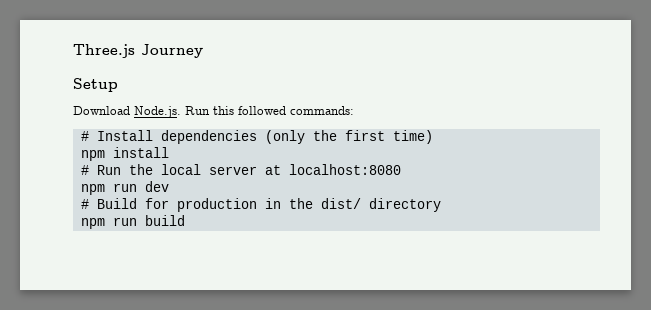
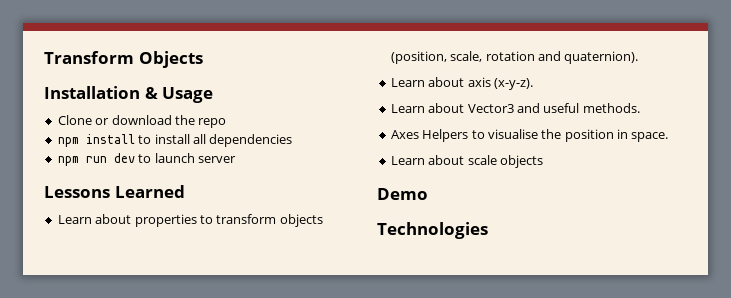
[73,44,203,58] [73,78,118,92] [73,106,354,118] [80,130,433,144] [80,147,169,161] [80,164,401,175] [80,181,169,195] [80,198,441,212] [80,215,185,229] Three.js Journey // Setup // Download Node.js. Run this followed commands: // # Install dependencies (only the first time) // npm install // # Run the local server at localhost:8080 // npm run dev // # Build for production in the dist/ directory // npm run build -> [44,51,203,68] [44,86,214,103] [57,115,227,128] [57,134,293,147] [57,153,236,166] [44,185,185,198] [57,214,323,227] [390,51,639,64] [390,77,533,90] [390,103,640,113] [390,129,669,142] [390,155,543,168] [377,188,428,200] [377,222,488,239] Transform Objects // Installation & Usage // Clone or download the repo // npm install to install all dependencies // npm run dev to launch server // Lessons Learned // Learn about properties to transform objects (position, scale, rotation and quaternion). // Learn about axis (x-y-z). // Learn about Vector3 and useful methods. // Axes Helpers to visualise the position in space. // Learn about scale objects // Demo // Technologies

